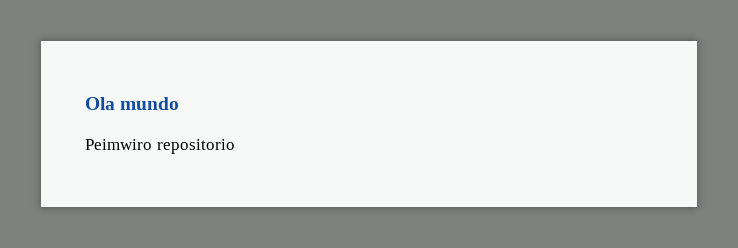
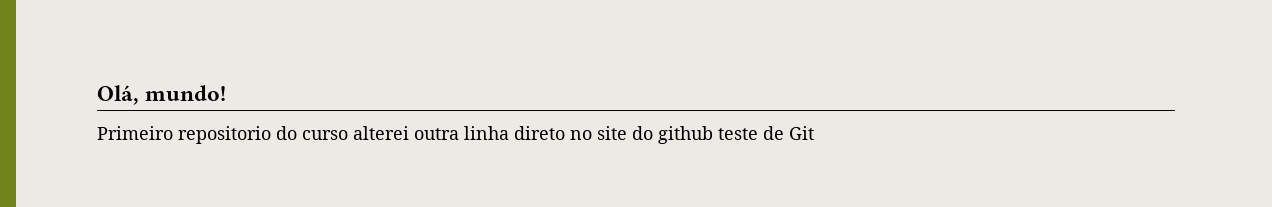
[85,97,180,110] [85,139,235,154] Ola mundo // Peimwiro repositorio -> [97,85,227,105] [97,126,814,144] Olá, mundo! // Primeiro repositorio do curso alterei outra linha direto no site do github teste de Git

